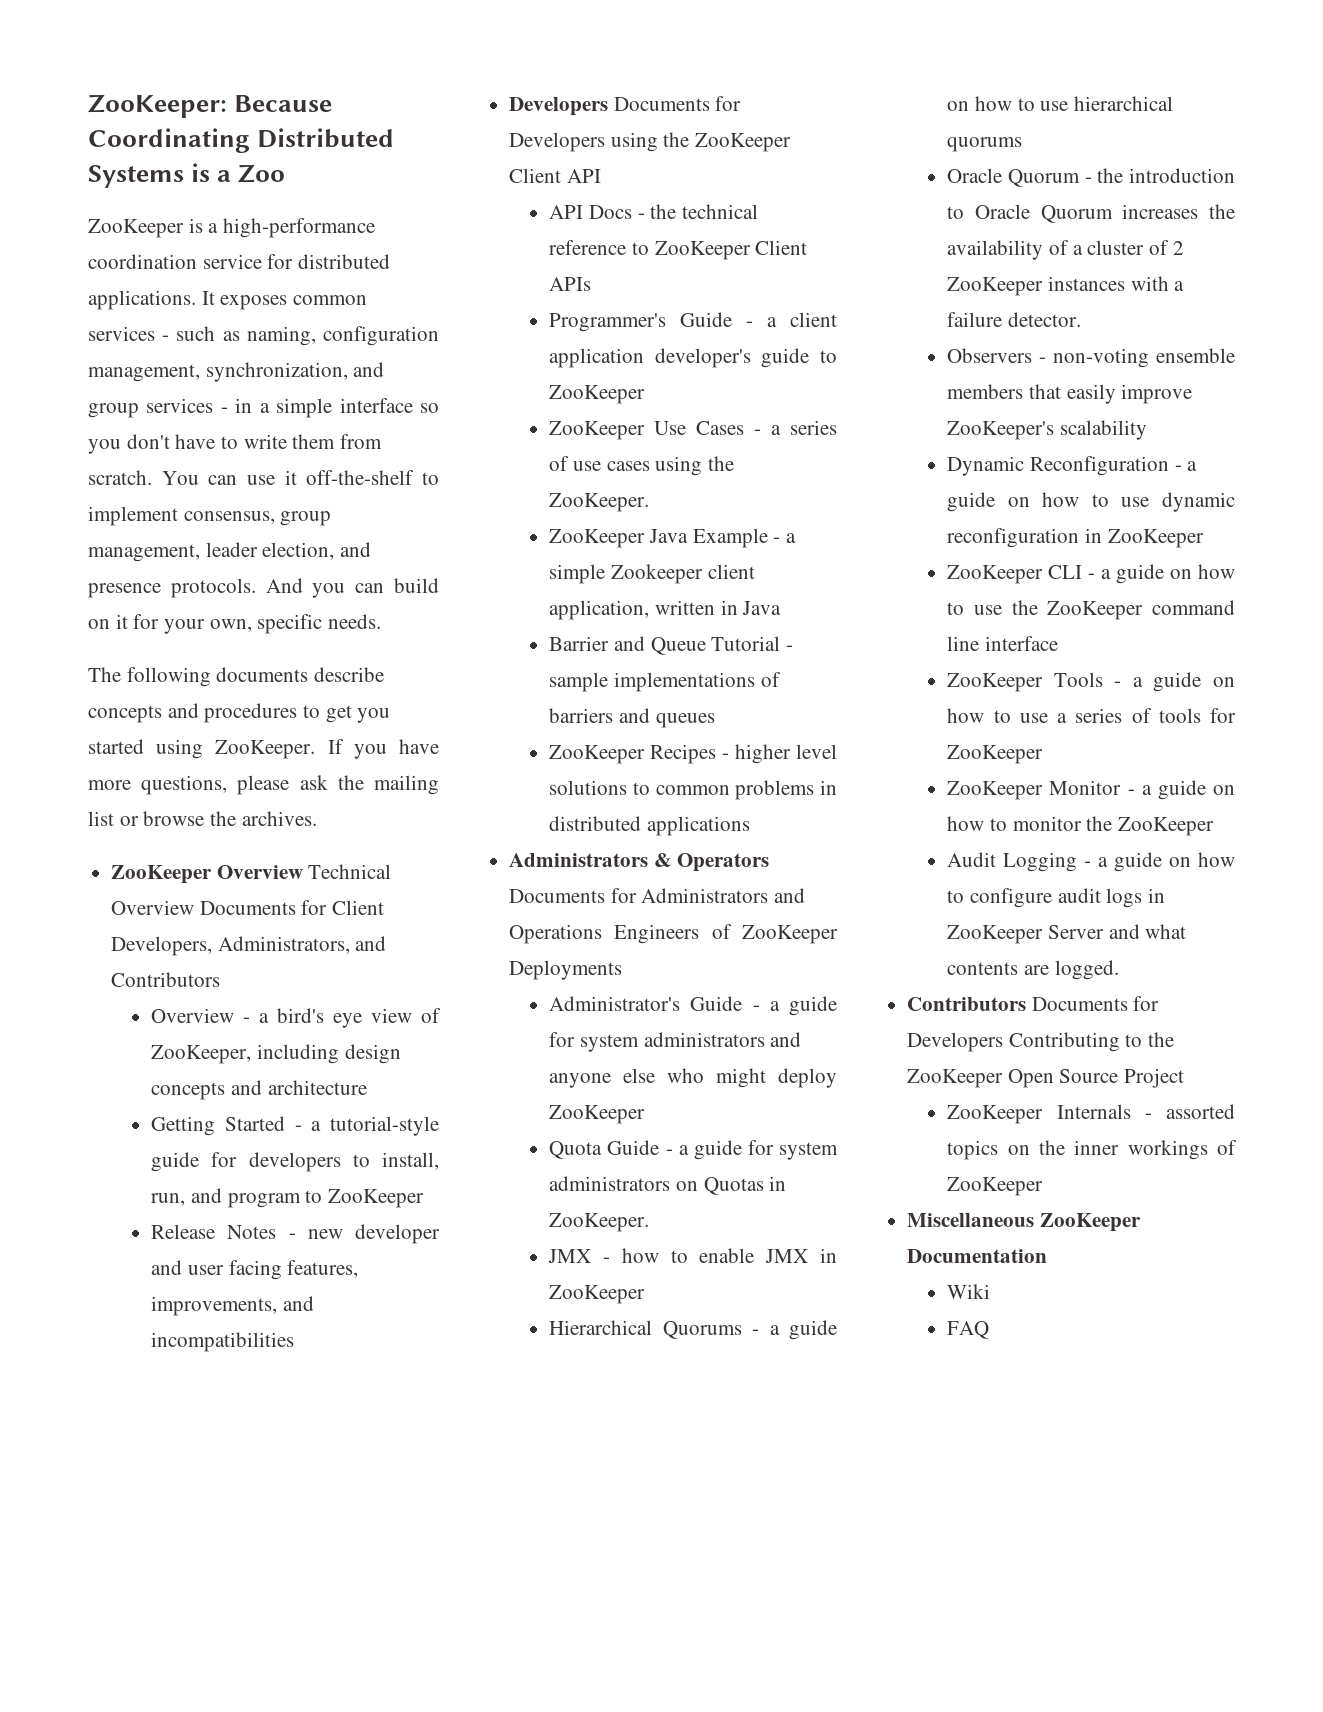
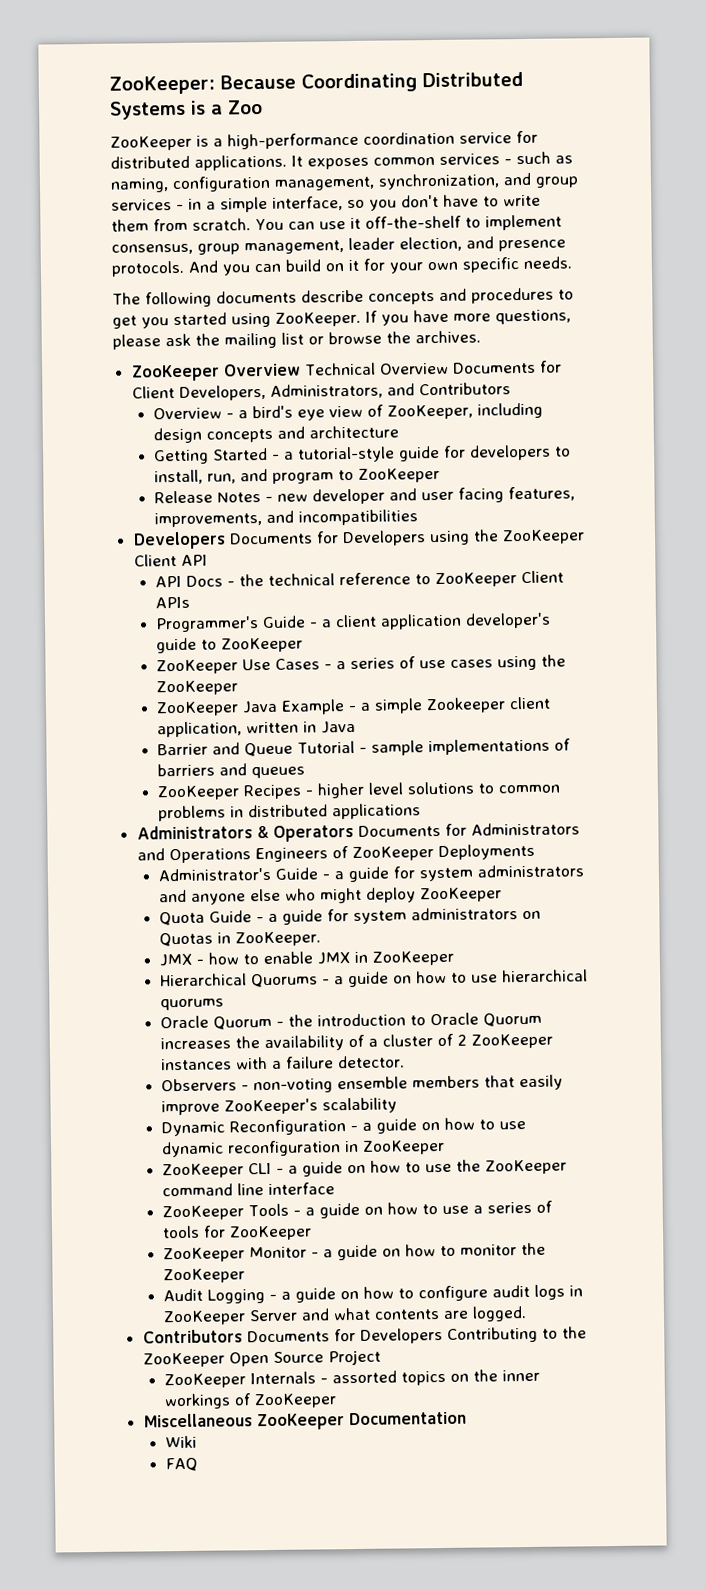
[339,398,413,413] interface -> [272,196,343,211] interface,
[209,619,252,632] own, -> [427,261,458,271] own
[549,493,650,512] ZooKeeper. -> [155,680,238,696] ZooKeeper

